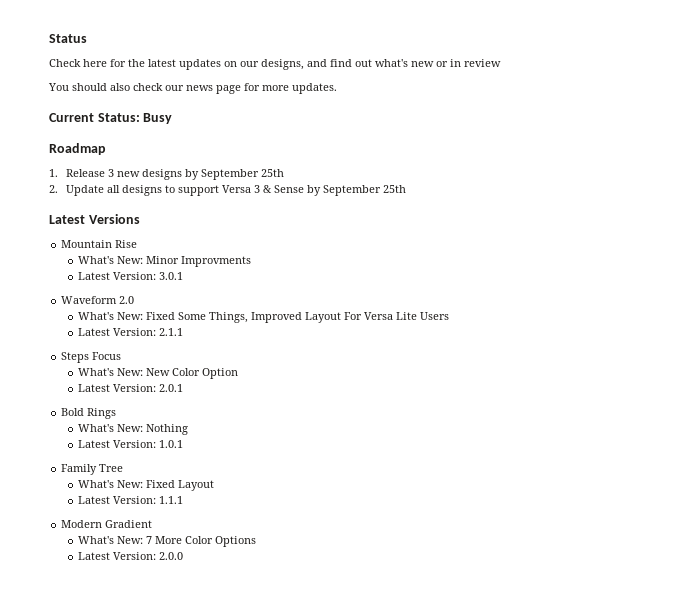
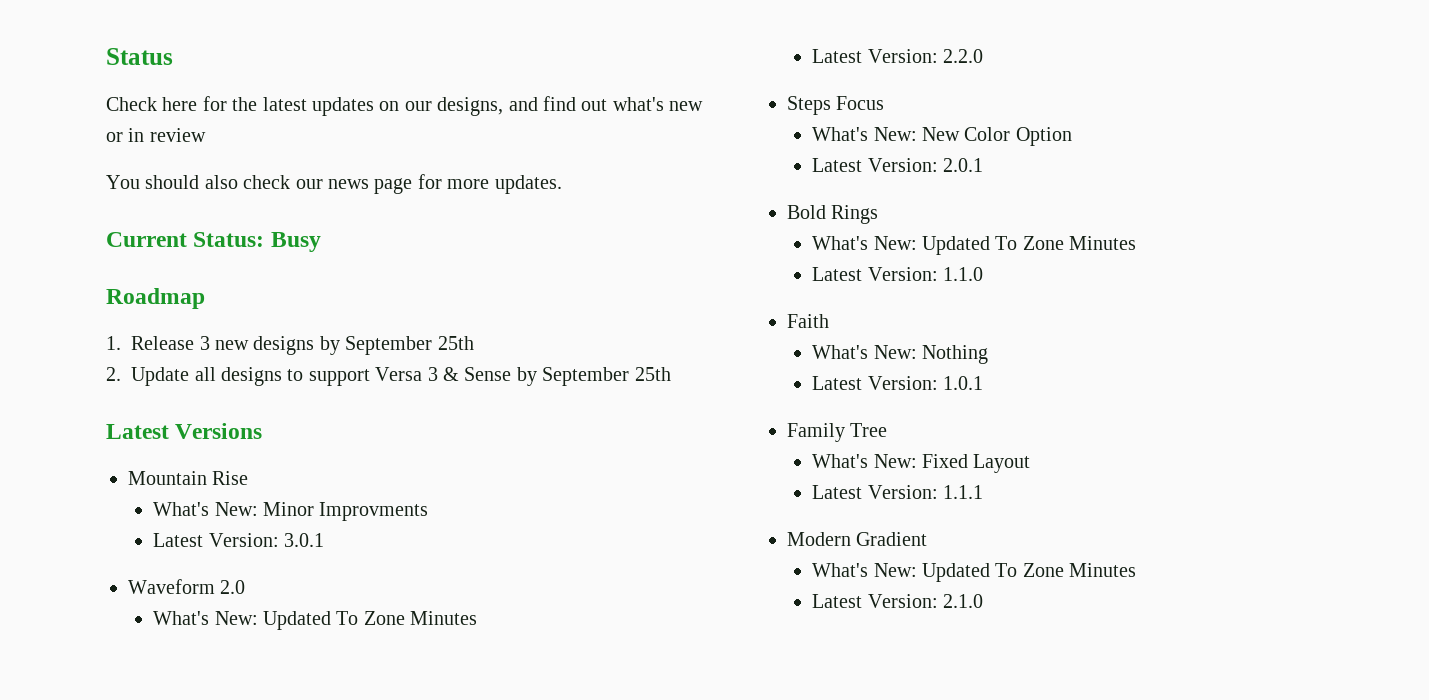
[145,312,449,323] [77,328,183,336] Fixed Some Things, Improved Layout For Versa Lite Users // Latest Version: 2.1.1 -> [262,611,478,630] [812,49,983,63] Updated To Zone Minutes // Latest Version: 2.2.0
(117, 413) none -> [812,236,1137,255] [812,267,983,281] [787,314,829,328] // What's New: Updated To Zone Minutes // Latest Version: 1.1.0 // Faith
[145,536,256,547] [77,552,183,560] 7 More Color Options // Latest Version: 2.0.0 -> [921,563,1137,582] [812,594,983,608] Updated To Zone Minutes // Latest Version: 2.1.0

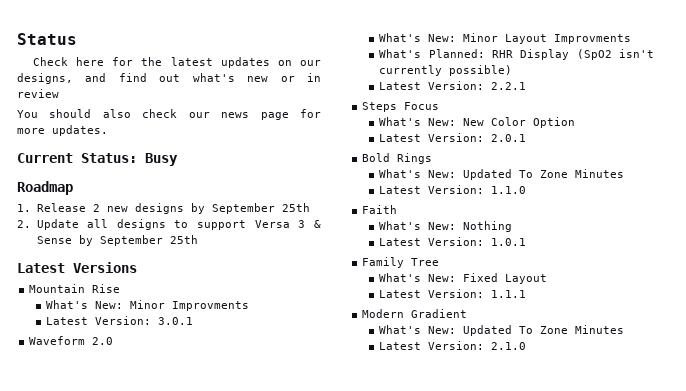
[199,336,210,350] 3 -> [92,204,100,212] 2
[262,611,478,630] [812,49,983,63] Updated To Zone Minutes // Latest Version: 2.2.0 -> [463,33,632,44] [379,49,654,60] [379,65,513,76] [379,81,527,90] Minor Layout Improvments // What's Planned: RHR Display (SpO2 isn't currently possible) // Latest Version: 2.2.1

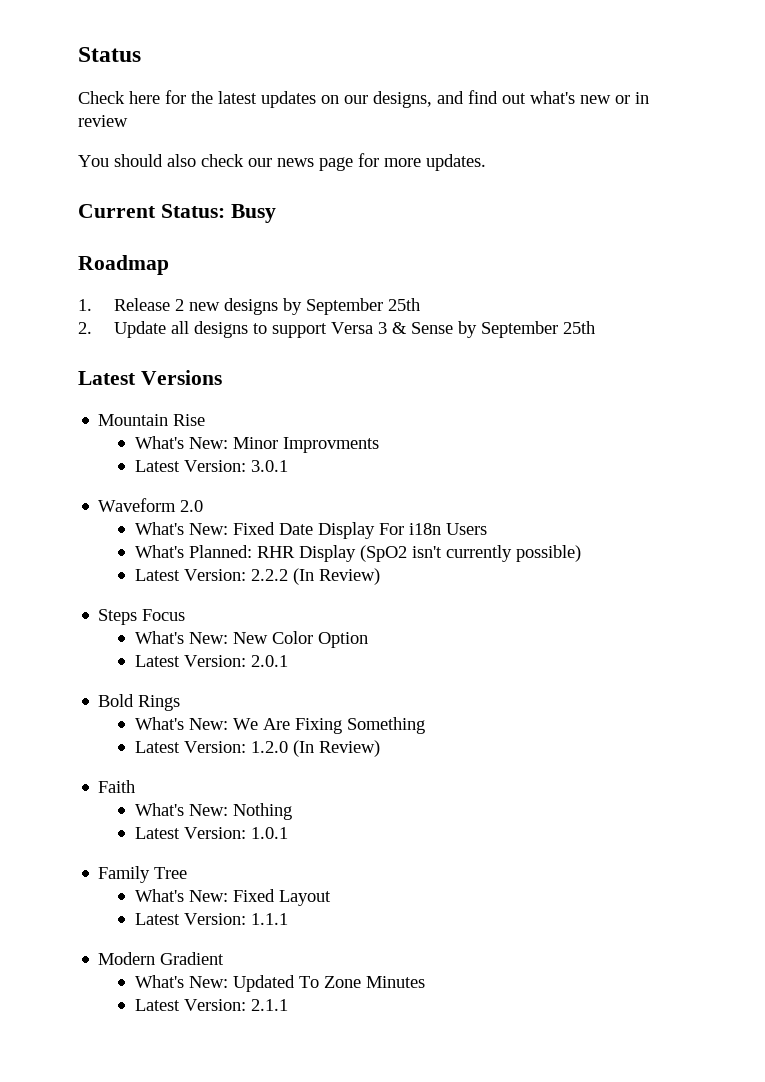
[463,33,632,44] Minor Layout Improvments -> [232,522,487,539] Fixed Date Display For i18n Users
[491,82,527,90] 2.2.1 -> [250,568,380,585] 2.2.2 (In Review)
[463,169,625,180] [379,185,527,194] Updated To Zone Minutes // Latest Version: 1.1.0 -> [232,717,425,734] [134,740,380,757] We Are Fixing Something // Latest Version: 1.2.0 (In Review)
[491,342,527,350] 2.1.0 -> [250,999,288,1011] 2.1.1

